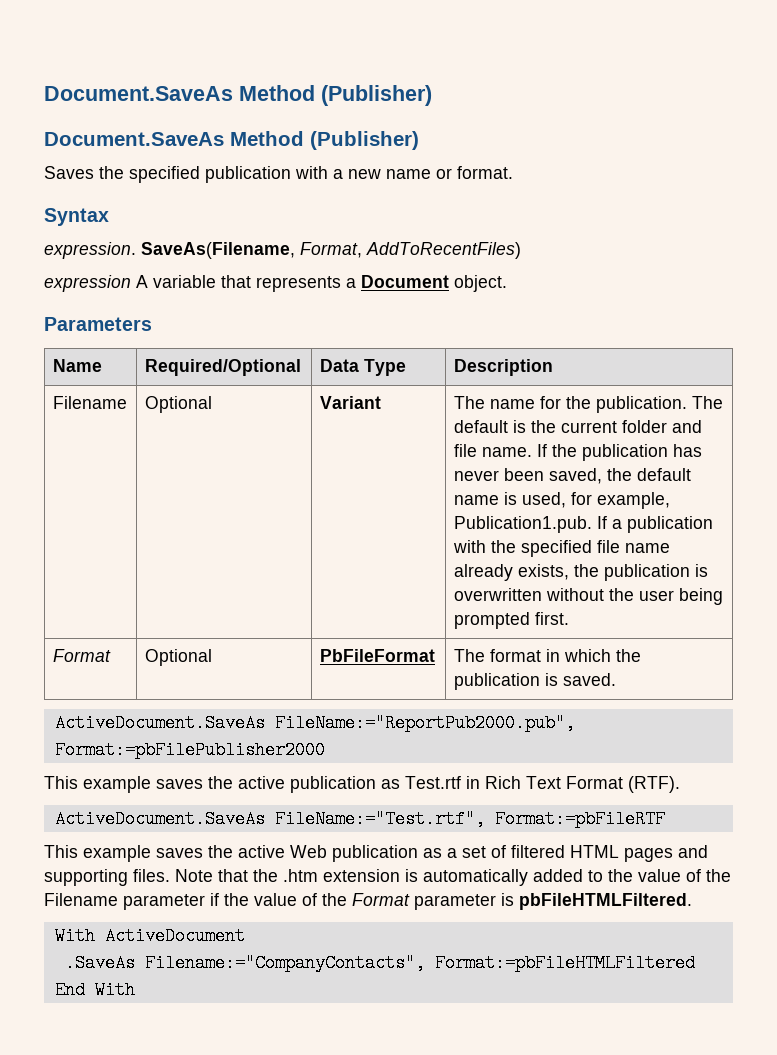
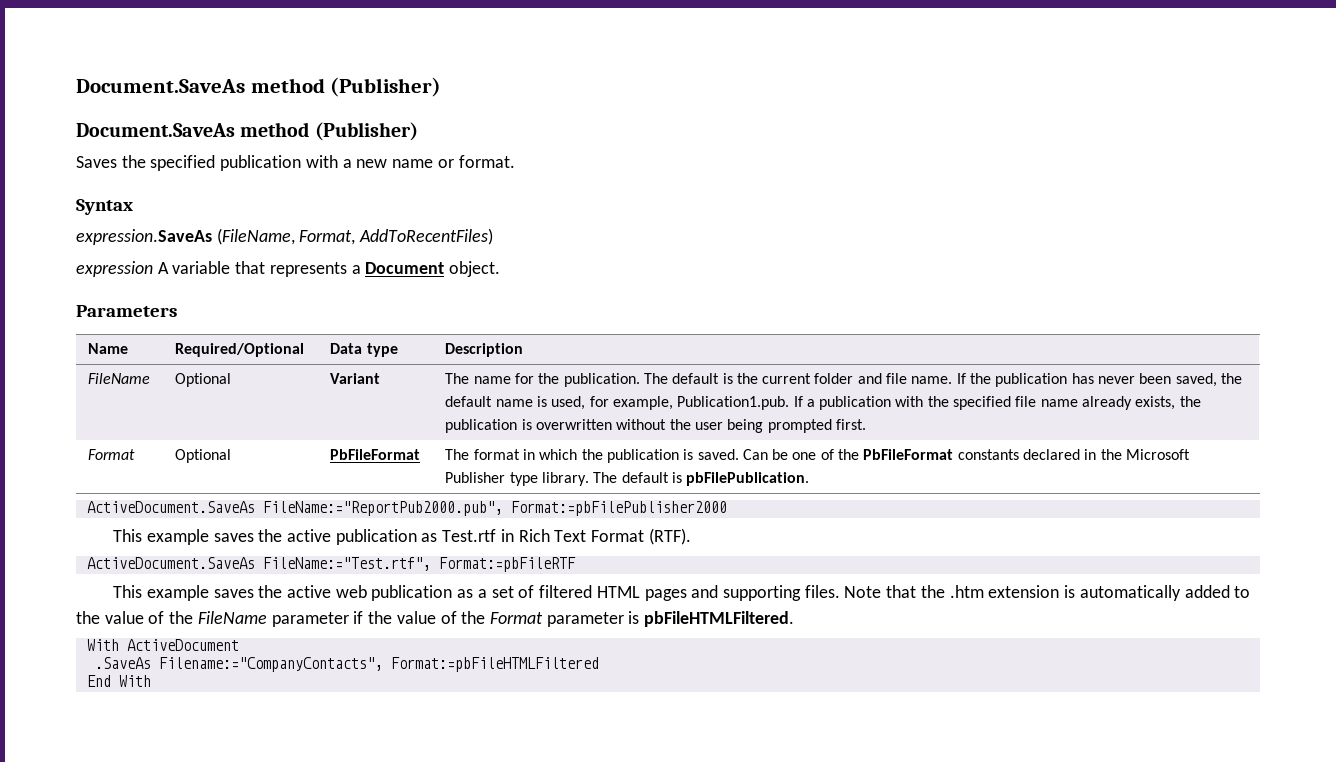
[44,85,315,101] Document.SaveAs Method -> [76,78,325,93] Document.SaveAs method
[230,131,304,146] Method -> [240,122,310,137] method
[44,242,295,259] expression. SaveAs(Filename, -> [76,228,295,245] expression.SaveAs (FileName,
[363,359,406,376] Type -> [366,343,398,357] type
[52,396,127,409] Filename -> [88,373,151,384] FileName
(616, 679) none -> [742,449,1191,460] [445,472,810,486] Can be one of the PbFileFormat constants declared in the Microsoft Publisher type library. The default is pbFilePublication.
[290,845,327,858] Web -> [335,585,367,598] web
[44,893,118,906] Filename -> [197,611,267,624] FileName

